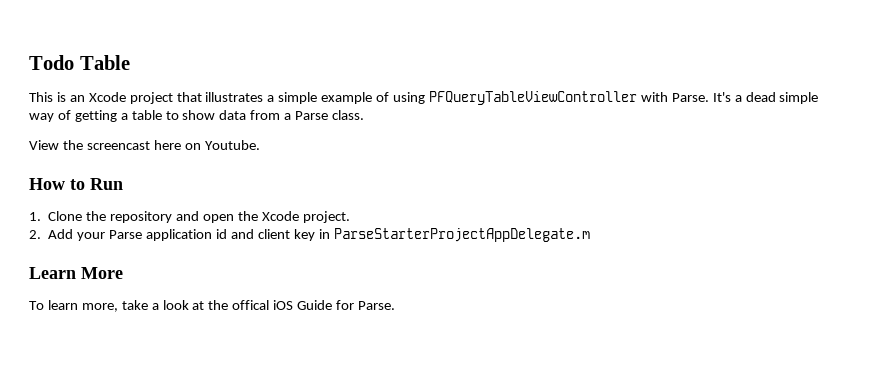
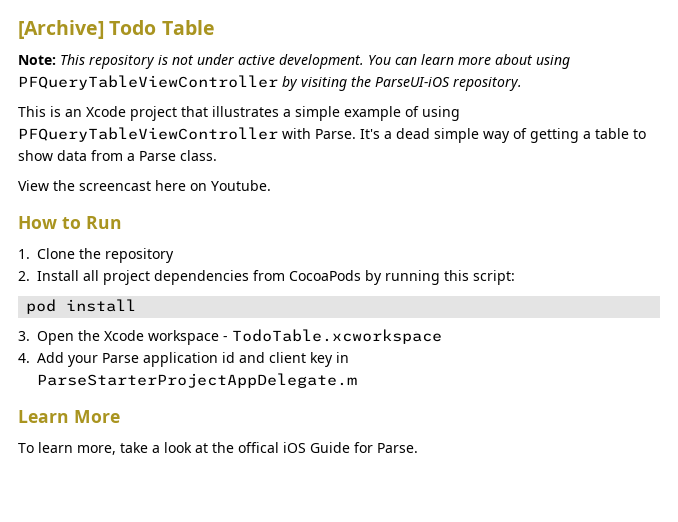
(29, 62) none -> [18,20,104,39] [Archive]
(130, 62) none -> [18,54,570,69] [18,75,522,91] // Note: This repository is not under active development. You can learn more about using PFQueryTableViewController by visiting the ParseUI-iOS repository.
[176,211,350,223] [29,230,41,239] and open the Xcode project. // 2. -> [18,270,515,285] [26,299,137,314] [18,329,442,345] [18,353,30,363] // 2. Install all project dependencies from CocoaPods by running this script: // pod install // 3. Open the Xcode workspace - TodoTable.xcworkspace // 4.

